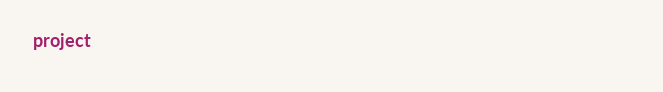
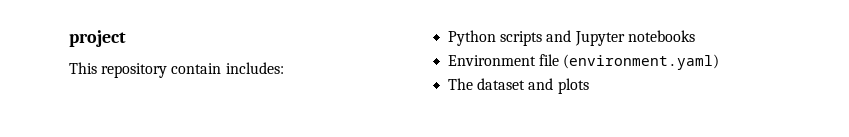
(91, 41) none -> [69,62,284,78] [448,30,695,46] [448,54,720,70] [448,78,589,94] // This repository contain includes: // Python scripts and Jupyter notebooks // Environment file (environment.yaml) // The dataset and plots

